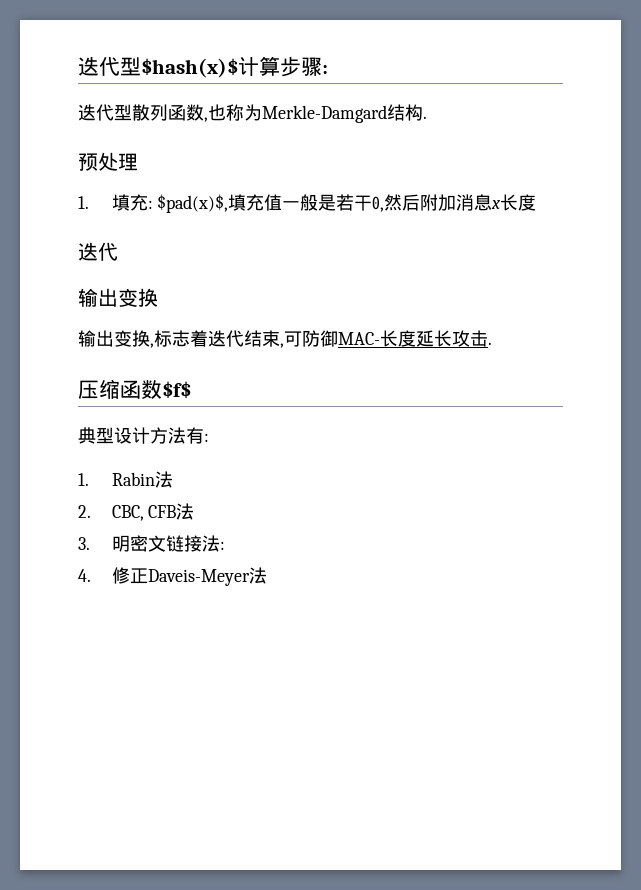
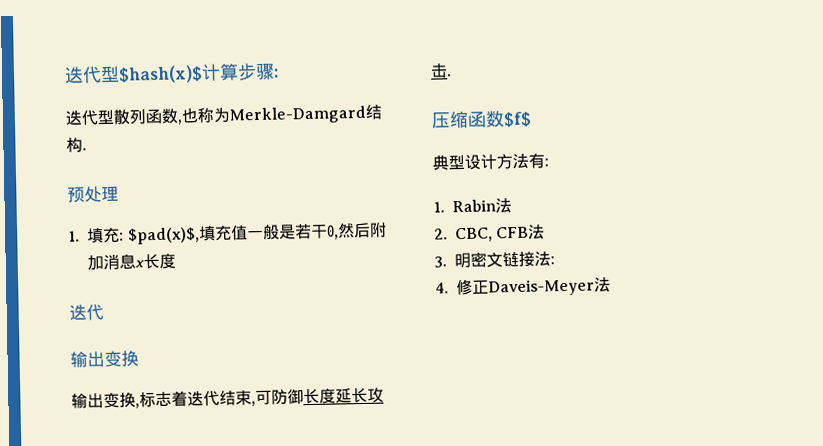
[338,332,380,345] MAC- -> (304, 397) none

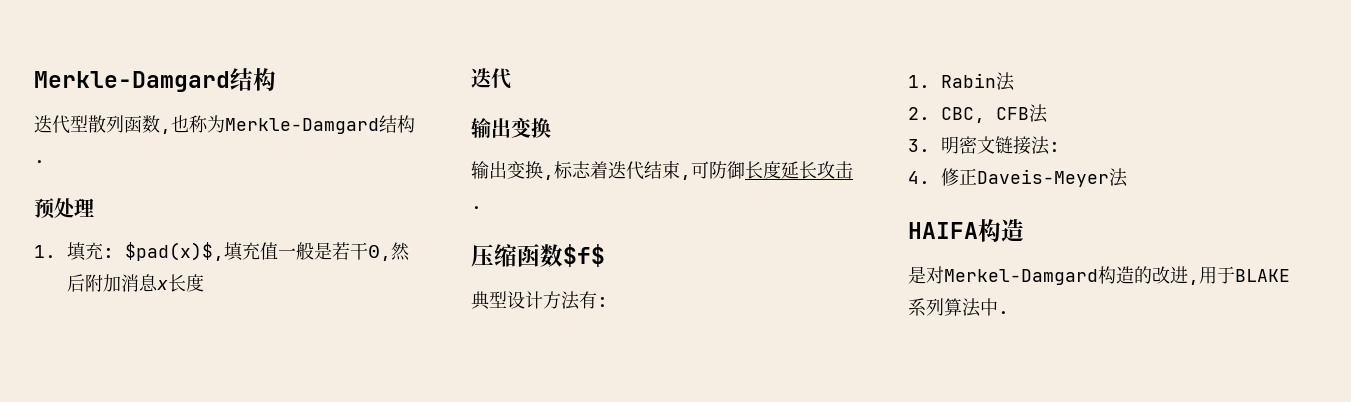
[64,62,279,84] 迭代型$hash(x)$计算步骤: -> [34,68,276,92] Merkle-Damgard结构
(611, 285) none -> [908,219,1024,242] [908,266,1290,285] [908,298,1009,317] // HAIFA构造 // 是对Merkel-Damgard构造的改进,用于BLAKE系列算法中.

